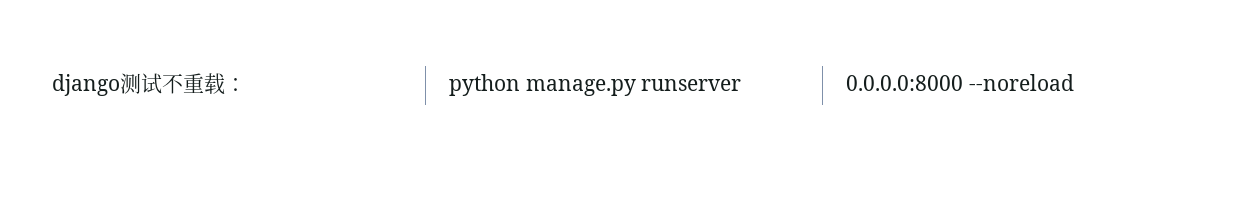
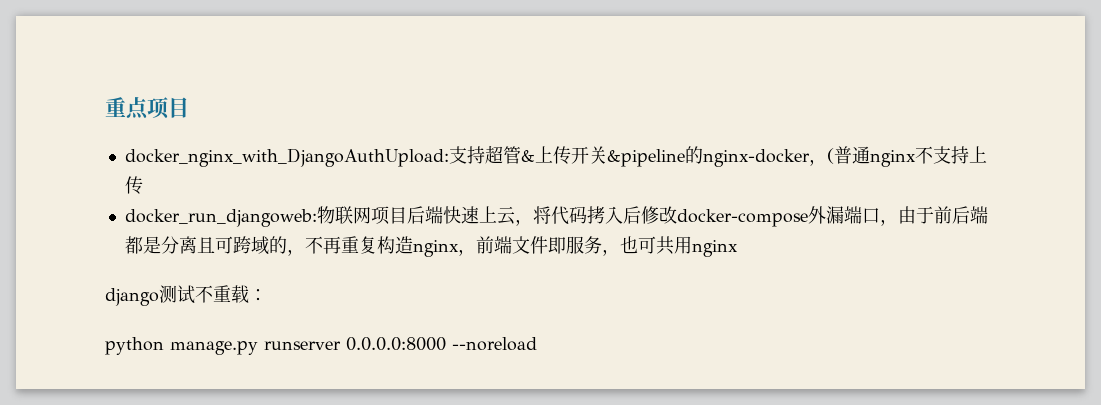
(52, 85) none -> [105,97,189,120] [124,145,987,167] [124,176,143,195] [124,206,988,227] [124,236,738,257] 重点项目 // docker_nginx_with_DjangoAuthUpload:支持超管&上传开关&pipeline的nginx-docker，(普通nginx不支持上传 // docker_run_djangoweb:物联网项目后端快速上云，将代码拷入后修改docker-compose外漏端口，由于前后端都是分离且可跨域的，不再重复构造nginx，前端文件即服务，也可共用nginx //

